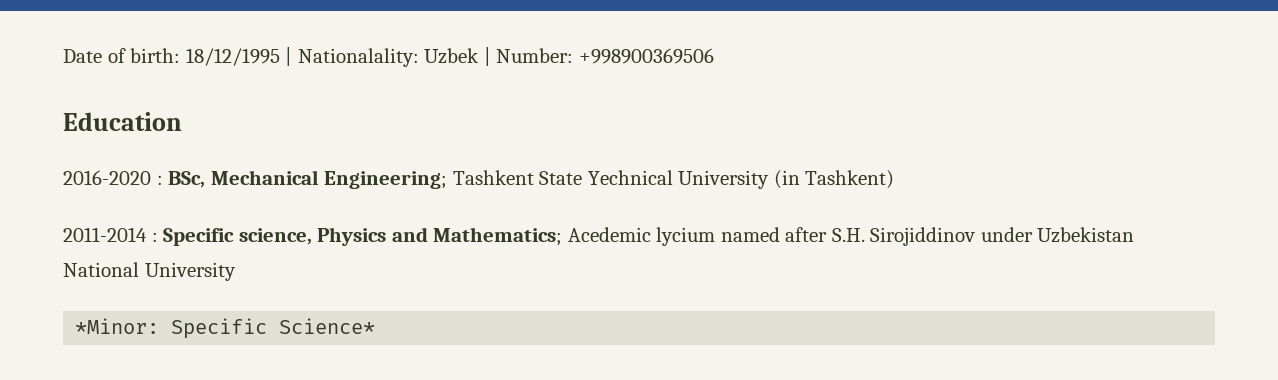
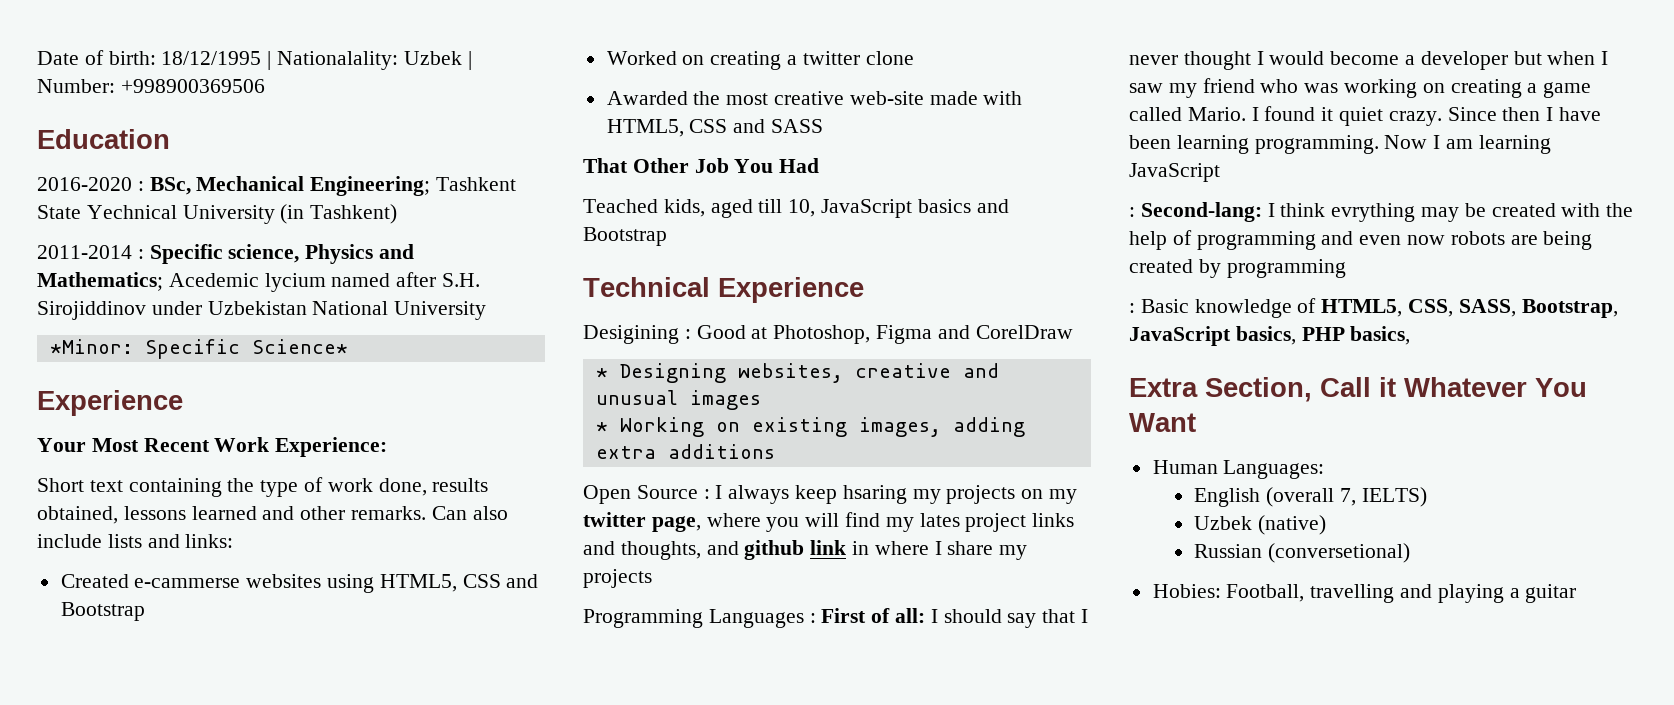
(376, 326) none -> [37,390,183,416] [37,437,388,457] [37,477,489,497] [37,506,508,524] [37,534,234,548] [60,574,539,593] [60,602,145,621] [606,51,914,70] [606,91,1023,105] [606,119,824,137] [583,158,820,173] [583,199,1009,218] [583,227,667,246] [583,277,864,303] [583,325,1073,344] [595,363,999,383] [595,390,761,410] [595,417,1025,437] [595,444,775,459] [583,485,1078,504] [583,512,1075,532] [583,540,1028,560] [583,569,652,588] [583,608,1089,628] [1129,51,1609,70] [1129,78,1592,98] [1129,106,1602,126] [1129,135,1551,154] [1129,163,1220,182] [1129,202,1634,222] [1129,230,1593,250] [1129,259,1346,278] [1129,298,1618,318] [1129,326,1411,346] [1129,377,1587,402] [1129,413,1196,432] [1152,460,1325,479] [1194,487,1427,507] [1194,515,1326,535] [1194,543,1410,563] [1152,584,1577,603] // Experience // Your Most Recent Work Experience: // Short text containing the type of work done, results obtained, lessons learned and other remarks. Can also include lists and links: // Created e-cammerse websites using HTML5, CSS and Bootstrap // Worked on creating a twitter clone // Awarded the most creative web-site made with HTML5, CSS and SASS // That Other Job You Had // Teached kids, aged till 10, JavaScript basics and Bootstrap // Technical Experience // Desigining : Good at Photoshop, Figma and CorelDraw // * Designing websites, creative and unusual images // * Working on existing images, adding extra additions // Open Source : I always keep hsaring my projects on my twitter page, where you will find my lates project links and thoughts, and github link in where I share my projects // Programming Languages : First of all: I should say that I never thought I would become a developer but when I saw my friend who was working on creating a game called Mario. I found it quiet crazy. Since then I have been learning programming. Now I am learning JavaScript // : Second-lang: I think evrything may be created with the help of programming and even now robots are being created by programming // : Basic knowledge of HTML5, CSS, SASS, Bootstrap, JavaScript basics, PHP basics, // Extra Section, Call it Whatever You Want // Human Languages: // English (overall 7, IELTS) // Uzbek (native) // Russian (conversetional) // Hobies: Football, travelling and playing a guitar

